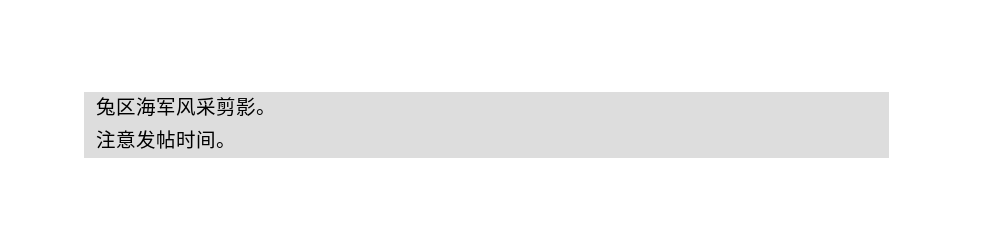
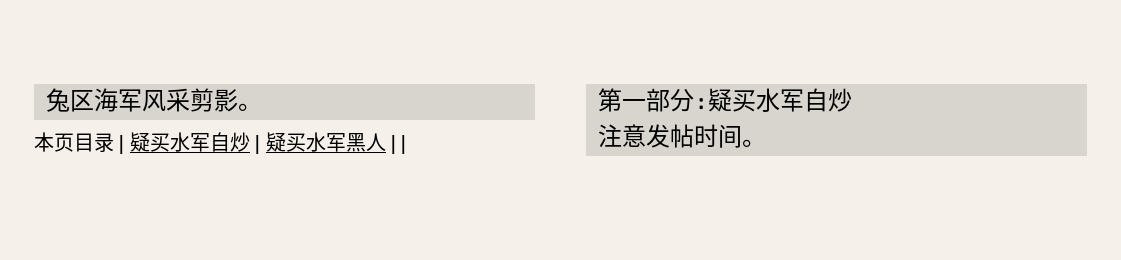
(276, 112) none -> [34,132,407,154] [598,88,852,112] // 本页目录 | 疑买水军自炒 | 疑买水军黑人 | | // 第一部分:疑买水军自炒

